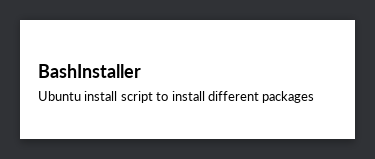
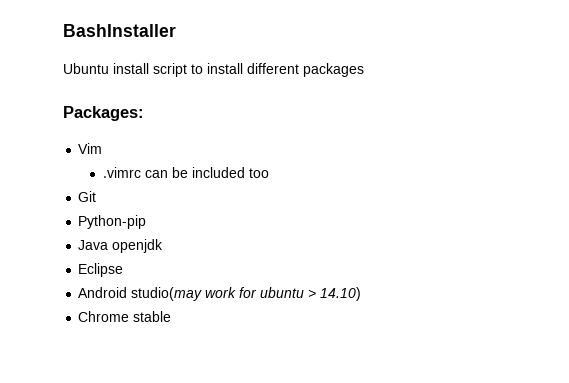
(315, 97) none -> [63,106,144,121] [78,143,103,154] [102,167,269,178] [78,191,97,202] [78,215,147,229] [78,239,164,253] [78,263,124,277] [78,287,362,301] [78,311,172,322] // Packages: // Vim // .vimrc can be included too // Git // Python-pip // Java openjdk // Eclipse // Android studio(may work for ubuntu > 14.10) // Chrome stable

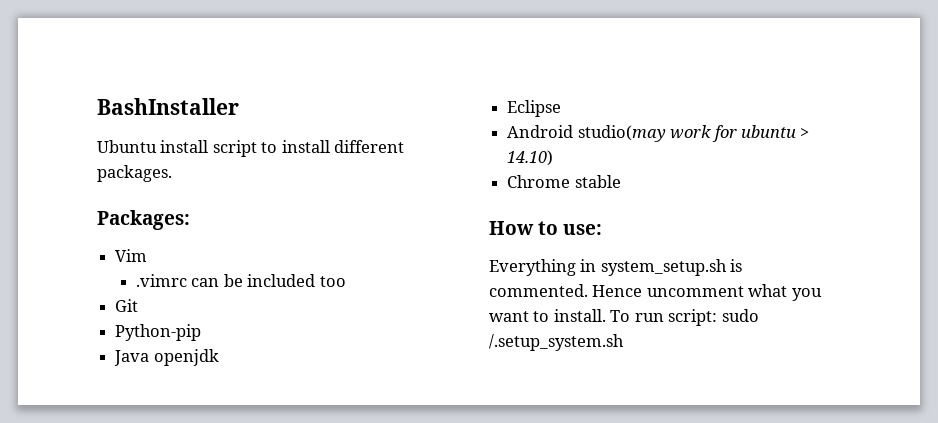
[303,63,364,77] packages -> [97,165,172,182] packages.
(172, 316) none -> [489,221,603,235] [489,259,743,276] [489,284,822,301] [489,309,759,326] [489,334,624,351] // How to use: // Everything in system_setup.sh is commented. Hence uncomment what you want to install. To run script: sudo /.setup_system.sh

